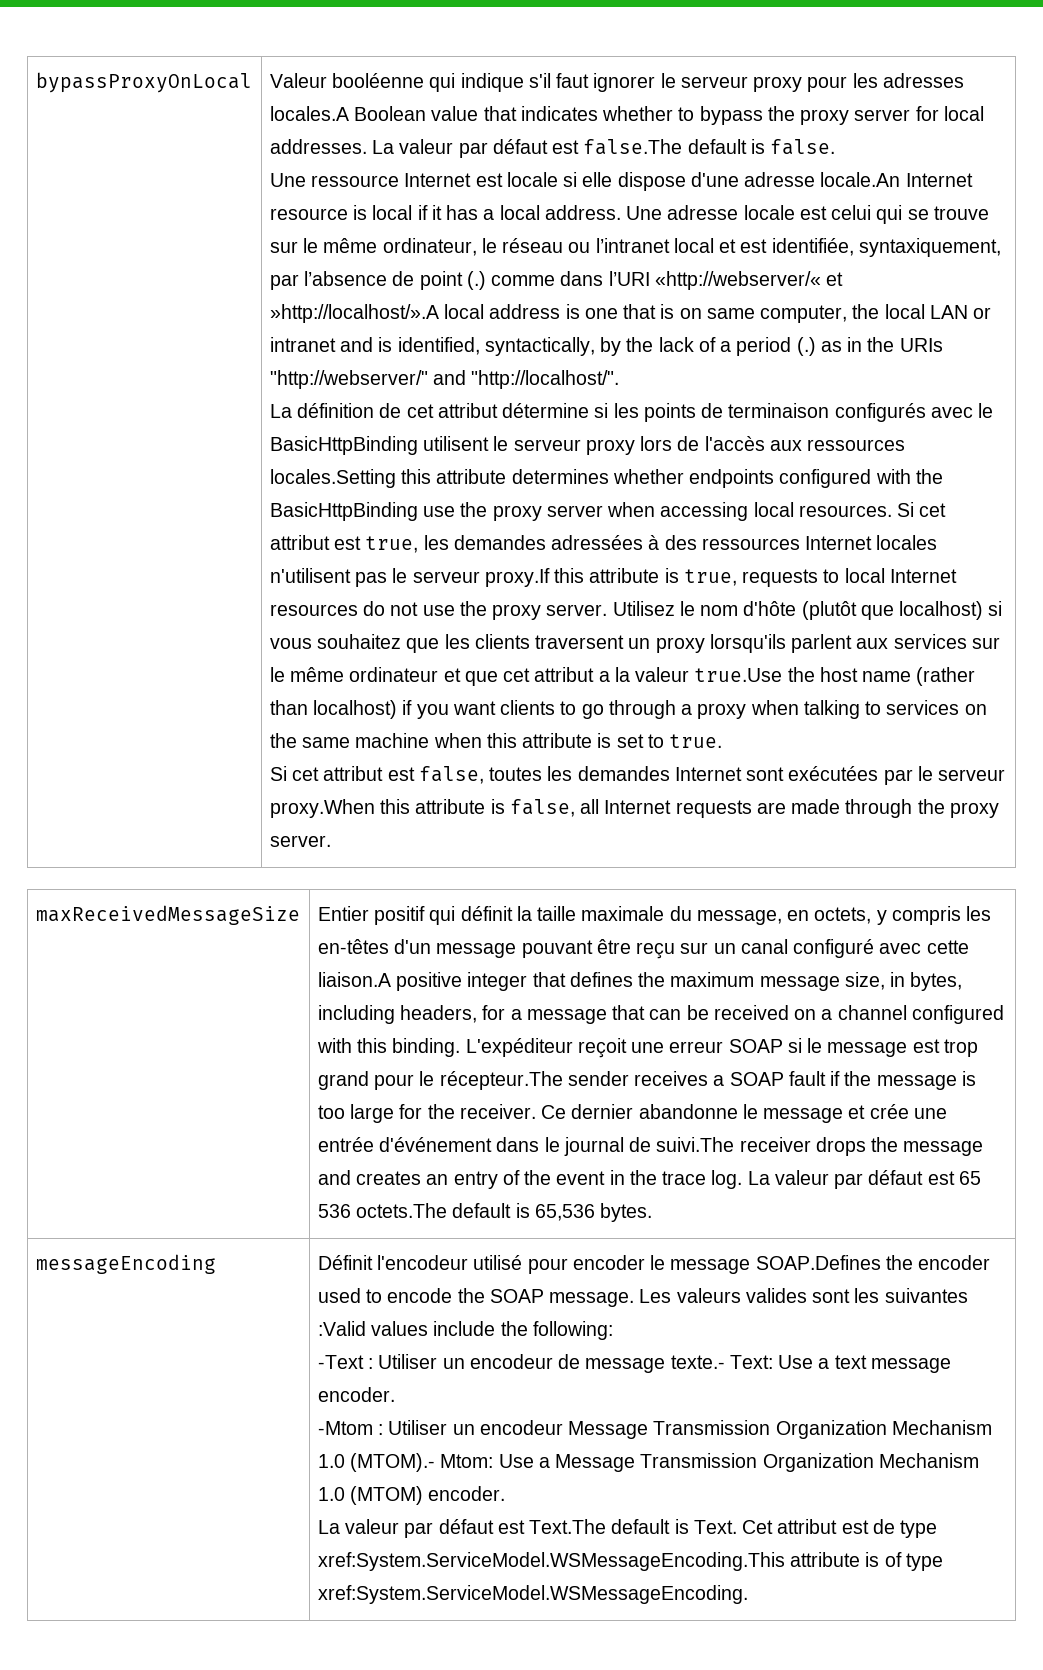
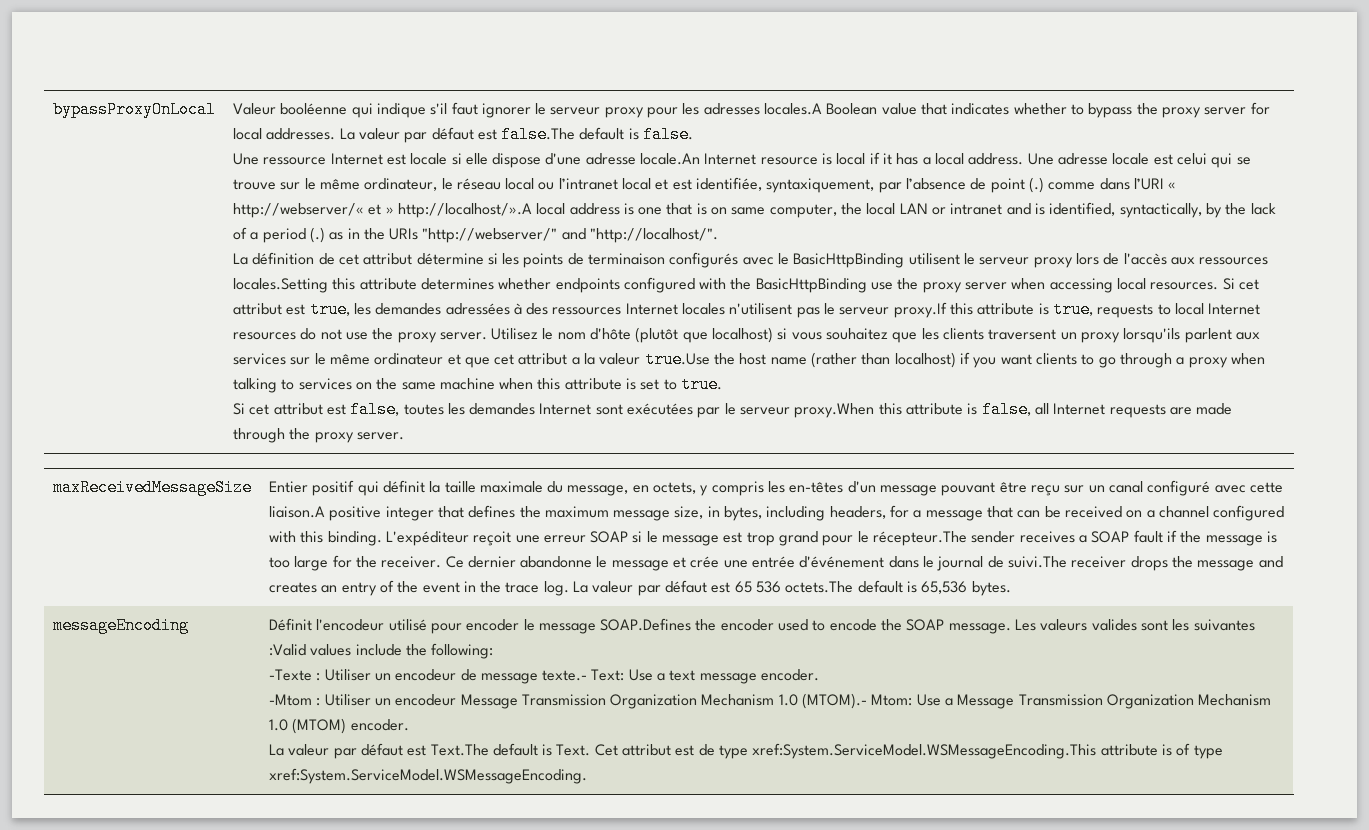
(564, 245) none -> [505,178,535,190] local
[654,271,844,290] [269,304,439,323] «http://webserver/« et »http://localhost/».A -> [1168,182,1177,189] [232,203,532,218] « http://webserver/« et » http://localhost/».A
[317,1355,364,1369] -Text -> [268,669,312,681] -Texte

